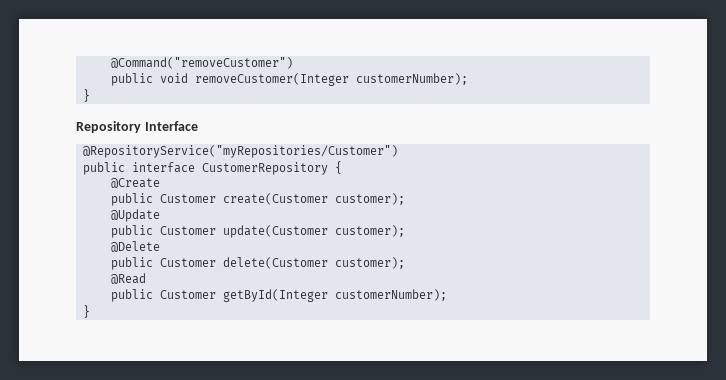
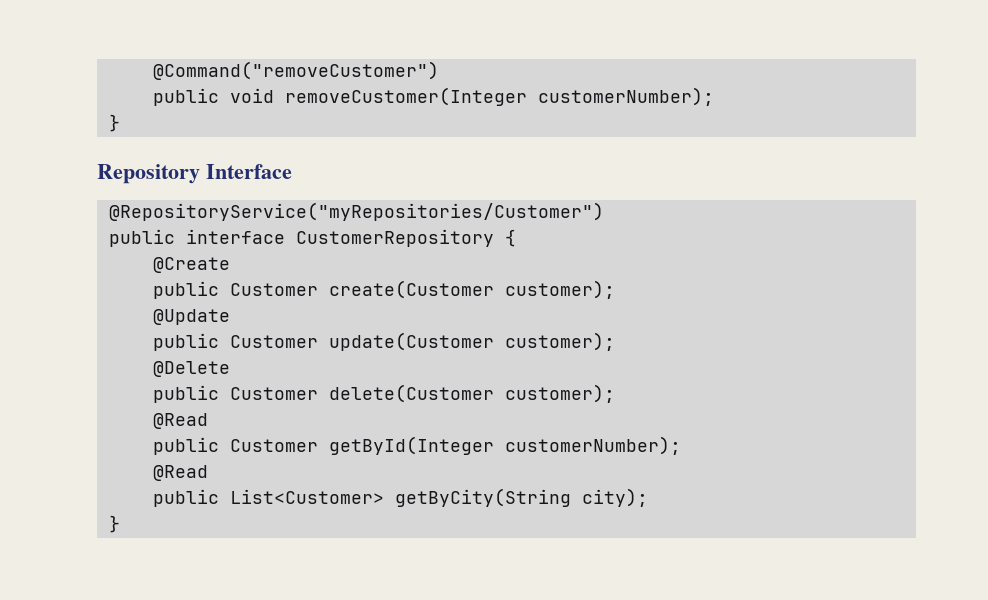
(448, 295) none -> [152,465,208,481] [152,488,648,507] // @Read // public List<Customer> getByCity(String city);

